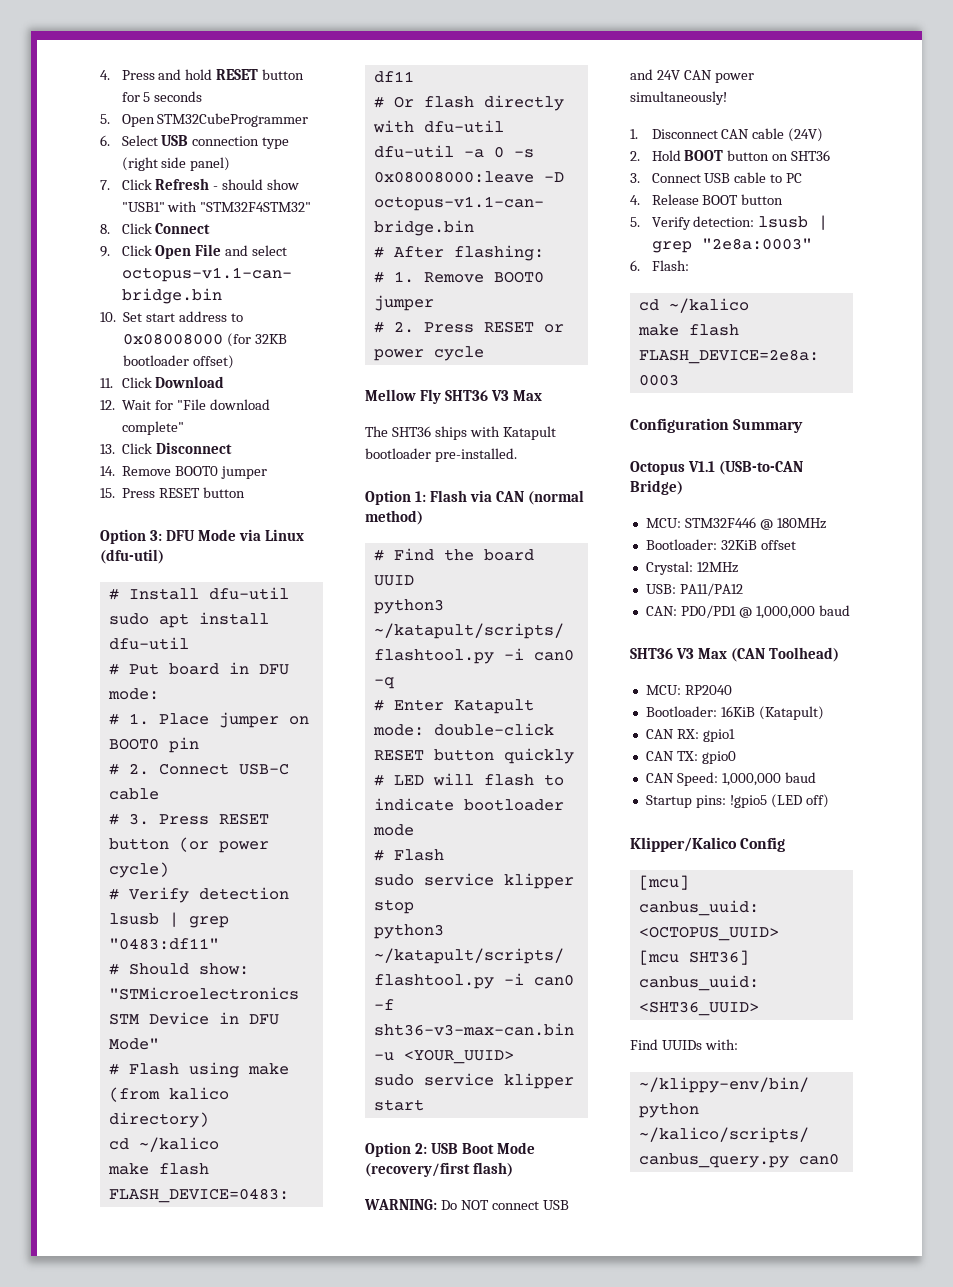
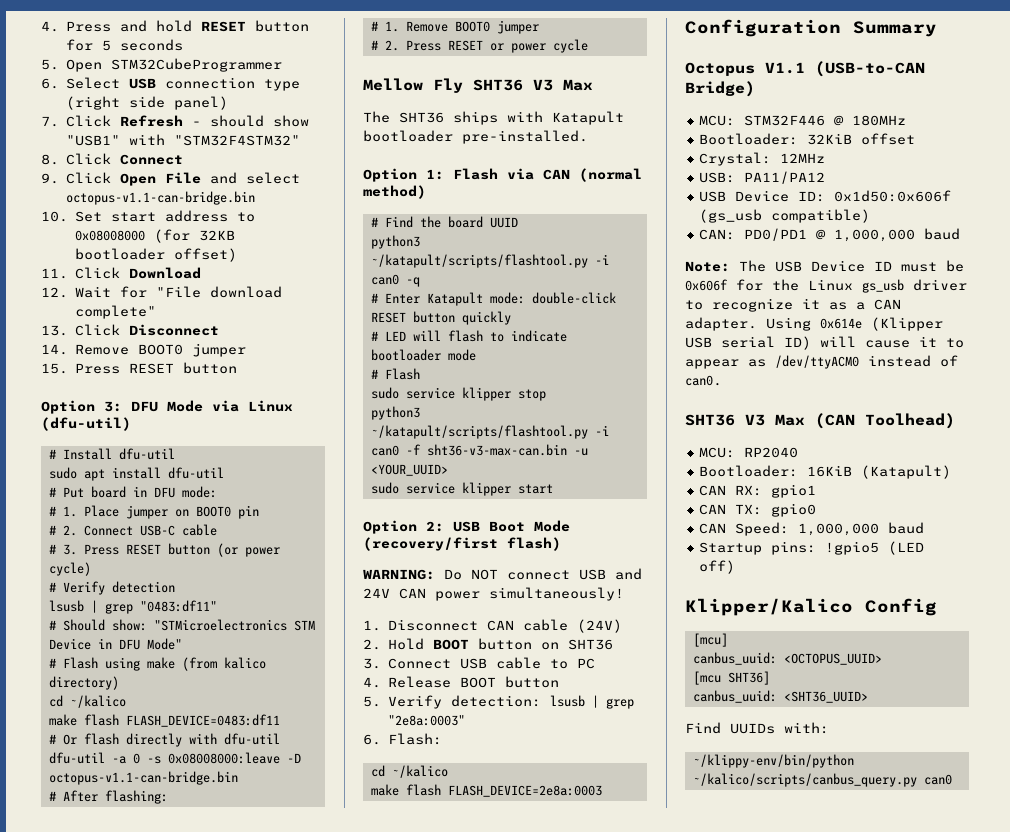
(743, 589) none -> [699,190,952,202] [699,209,871,223] // USB Device ID: 0x1d50:0x606f (gs_usb compatible)
(850, 610) none -> [685,260,964,272] [685,279,967,293] [685,298,901,312] [685,317,943,331] [685,336,964,350] [685,355,958,369] [685,375,722,386] // Note: The USB Device ID must be 0x606f for the Linux gs_usb driver to recognize it as a CAN adapter. Using 0x614e (Klipper USB serial ID) will cause it to appear as /dev/ttyACM0 instead of can0.

